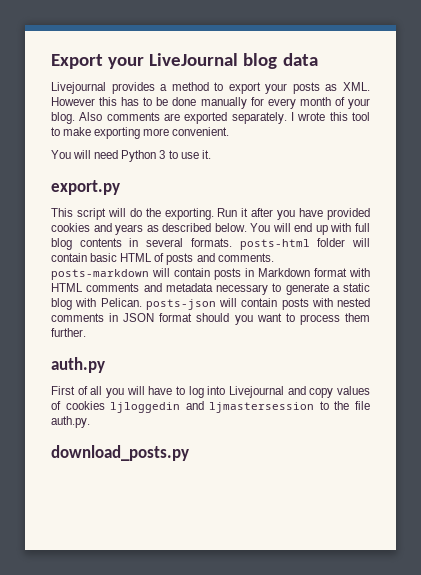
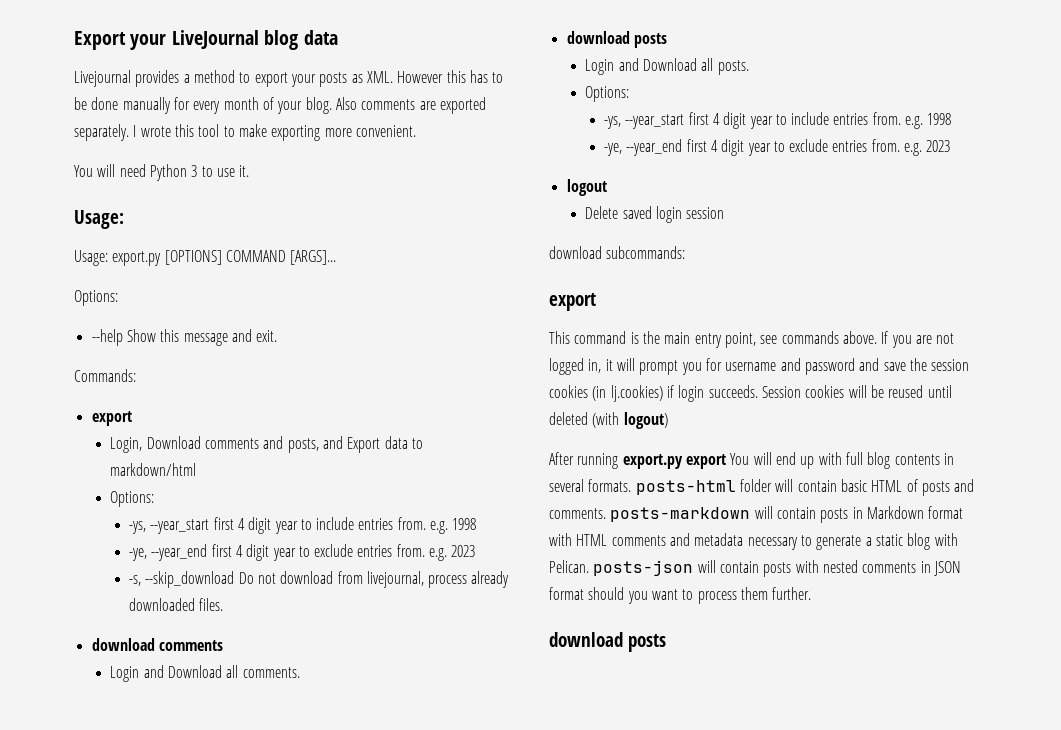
[51,180,120,195] [51,208,370,220] [51,223,247,235] export.py // This script will do the exporting. Run it after you have provided cookies and years as described below. -> [74,210,124,229] [74,250,337,266] [74,290,118,306] [91,329,278,346] [74,369,136,382] [91,411,132,426] [110,436,423,453] [110,463,197,476] [110,491,155,507] [128,517,477,534] [128,544,476,561] [128,571,510,588] [128,598,224,611] [91,638,223,651] [110,665,300,682] [566,31,667,48] [585,58,749,75] [585,86,630,102] [603,112,952,129] [603,139,951,156] [566,179,607,196] [585,206,725,223] [549,246,686,259] [549,293,596,311] [549,331,955,348] [549,358,970,375] [549,385,952,402] [549,412,668,429] [549,452,726,469] Usage: // Usage: export.py [OPTIONS] COMMAND [ARGS]... // Options: // --help Show this message and exit. // Commands: // export // Login, Download comments and posts, and Export data to markdown/html // Options: // -ys, --year_start first 4 digit year to include entries from. e.g. 1998 // -ye, --year_end first 4 digit year to exclude entries from. e.g. 2023 // -s, --skip_download Do not download from livejournal, process already downloaded files. // download comments // Login and Download all comments. // download posts // Login and Download all posts. // Options: // -ys, --year_start first 4 digit year to include entries from. e.g. 1998 // -ye, --year_end first 4 digit year to exclude entries from. e.g. 2023 // logout // Delete saved login session // download subcommands: // export // This command is the main entry point, see commands above. If you are not logged in, it will prompt you for username and password and save the session cookies (in lj.cookies) if login succeeds. Session cookies will be reused until deleted (with logout) // After running export.py export
[51,357,105,373] [51,386,370,398] [51,401,370,413] [51,416,90,428] [51,445,189,461] auth.py // First of all you will have to log into Livejournal and copy values of cookies ljloggedin and ljmastersession to the file auth.py. // download_posts.py -> [549,632,666,652] download posts

